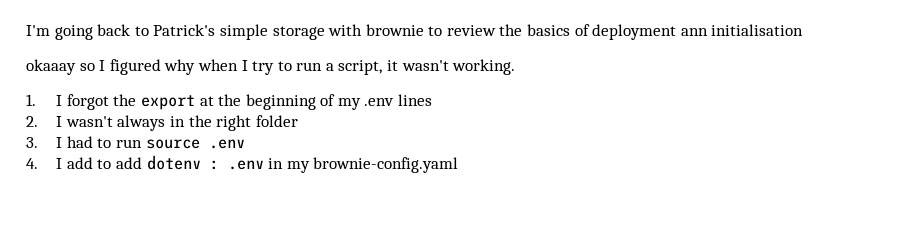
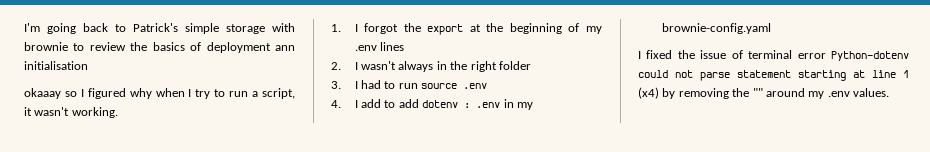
(459, 165) none -> [638,50,909,61] [638,70,909,81] [638,87,889,99] // I fixed the issue of terminal error Python-dotenv could not parse statement starting at line 1 (x4) by removing the "" around my .env values.

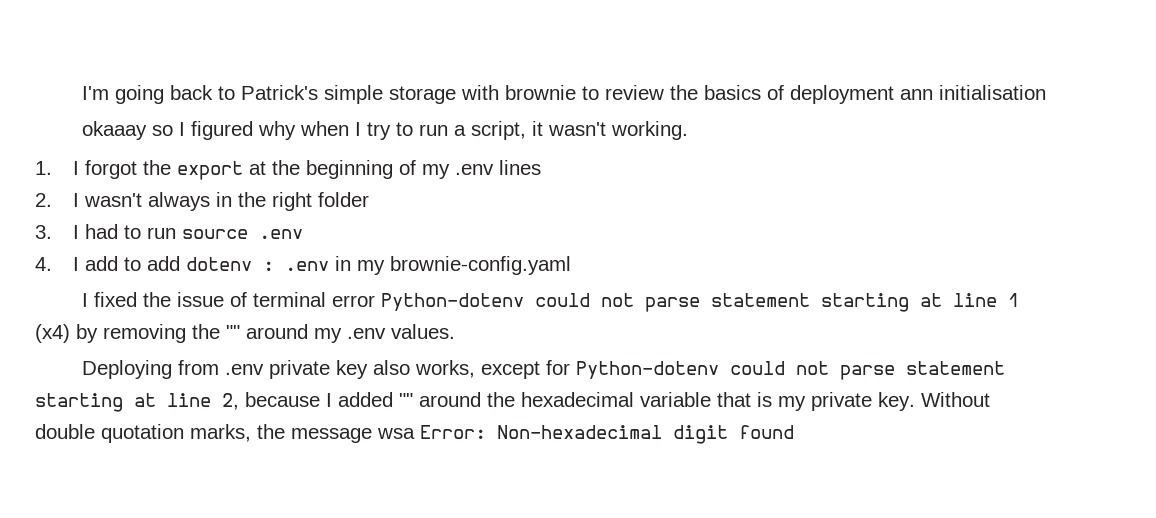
(889, 92) none -> [82,360,1006,380] [35,392,990,412] [35,424,794,444] // Deploying from .env private key also works, except for Python-dotenv could not parse statement starting at line 2, because I added "" around the hexadecimal variable that is my private key. Without double quotation marks, the message wsa Error: Non-hexadecimal digit found

